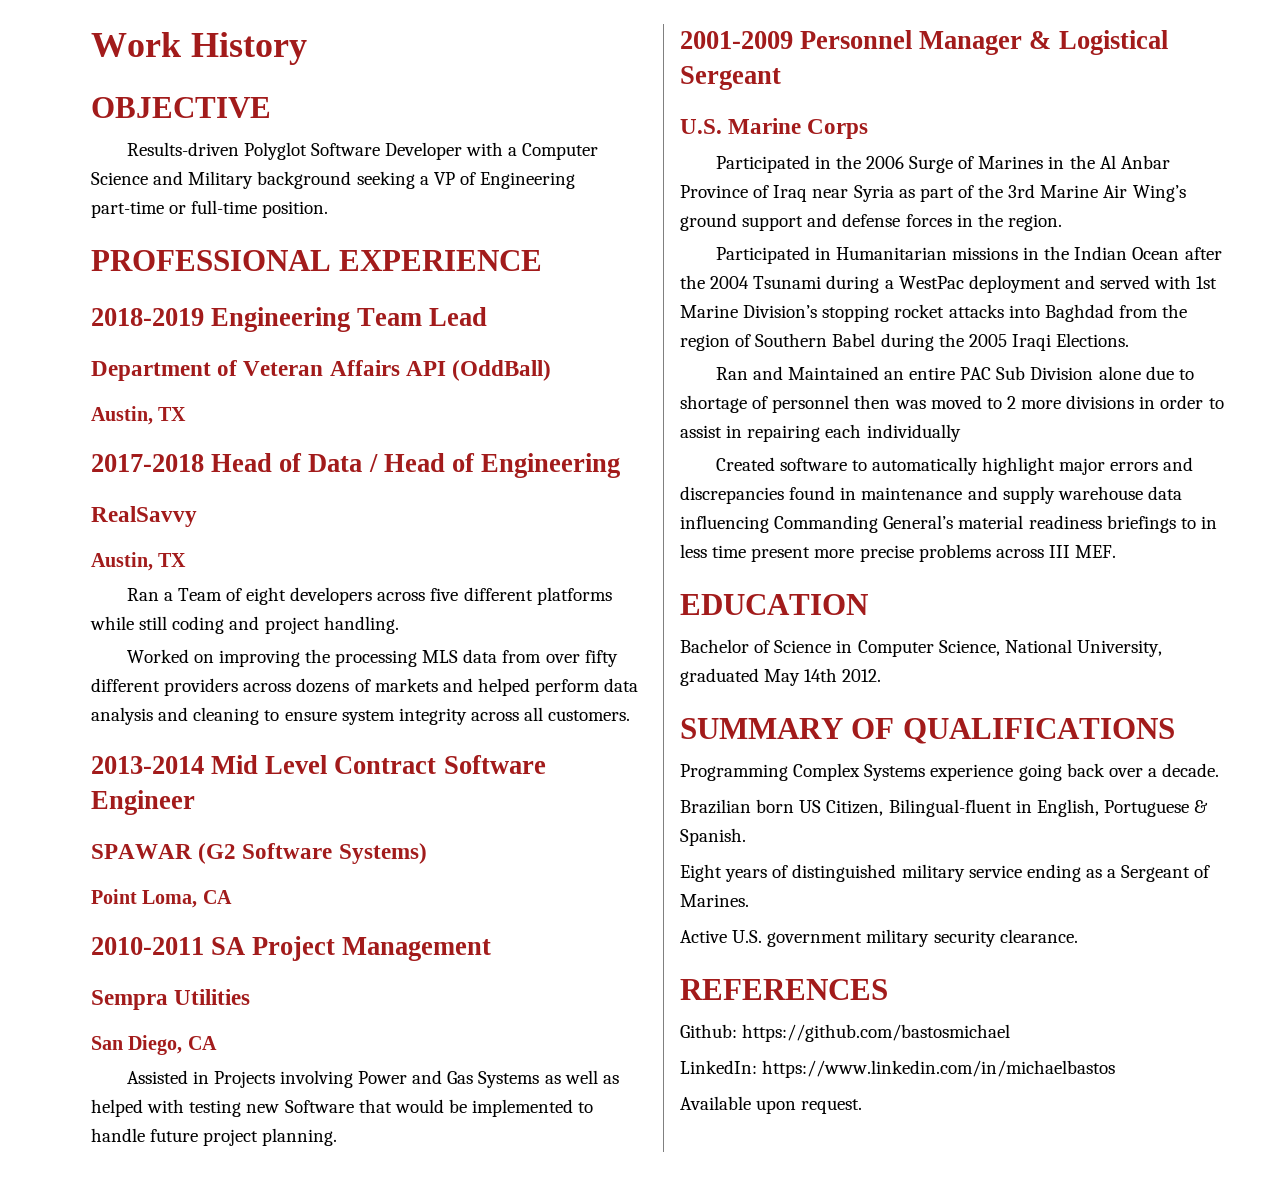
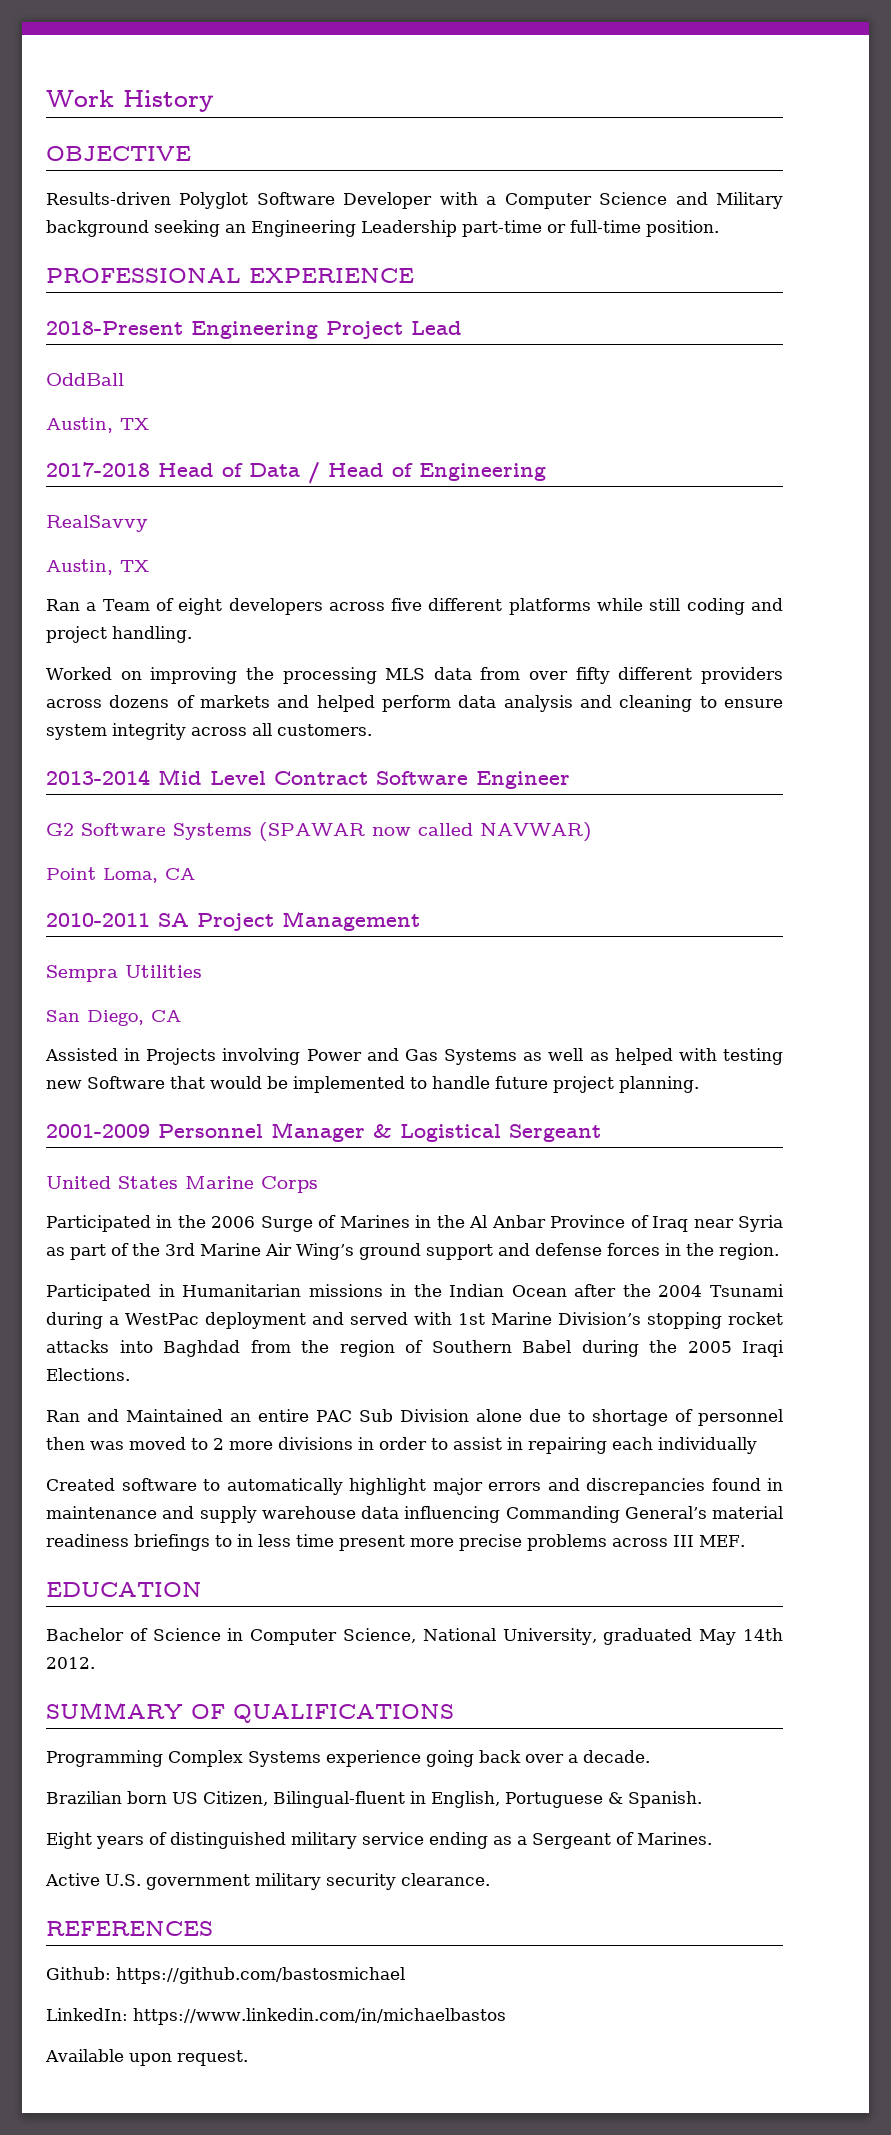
[419,172,576,189] a VP of Engineering -> [225,220,457,237] an Engineering Leadership
[91,307,488,332] [91,360,552,381] 2018-2019 Engineering Team Lead // Department of Veteran Affairs API (OddBall) -> [46,321,462,339] [46,373,124,386] 2018-Present Engineering Project Lead // OddBall
[91,843,427,864] SPAWAR (G2 Software Systems) -> [46,822,592,842] G2 Software Systems (SPAWAR now called NAVWAR)
[680,119,722,134] U.S. -> [46,1176,178,1189] United States

